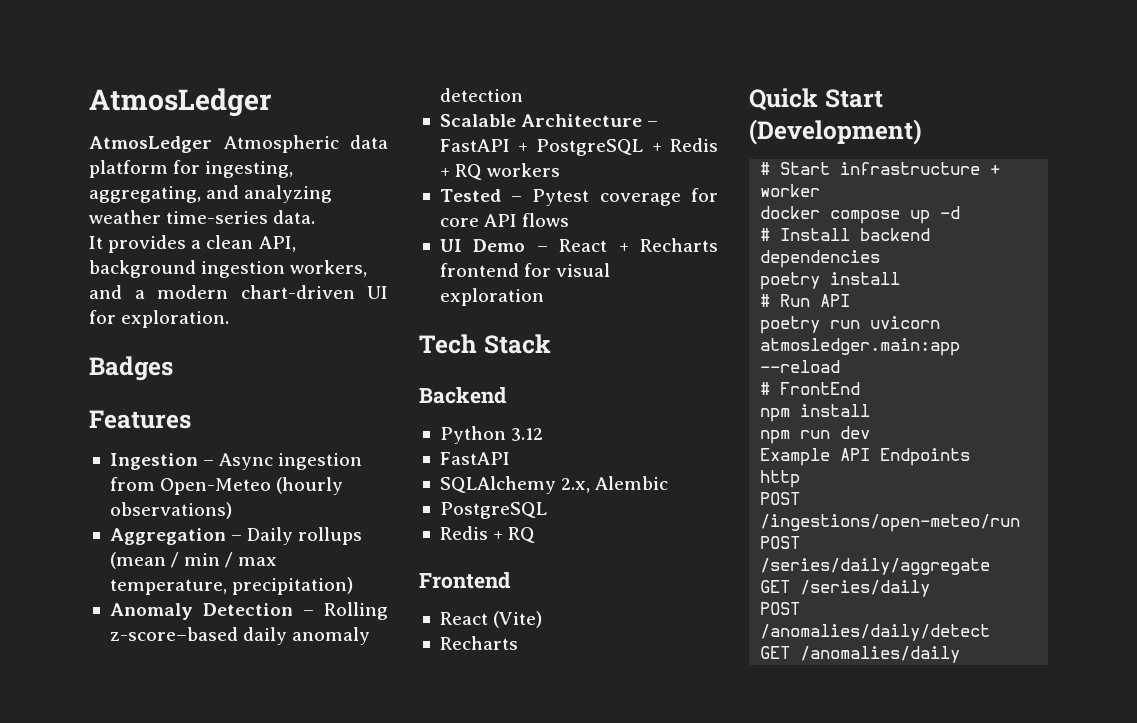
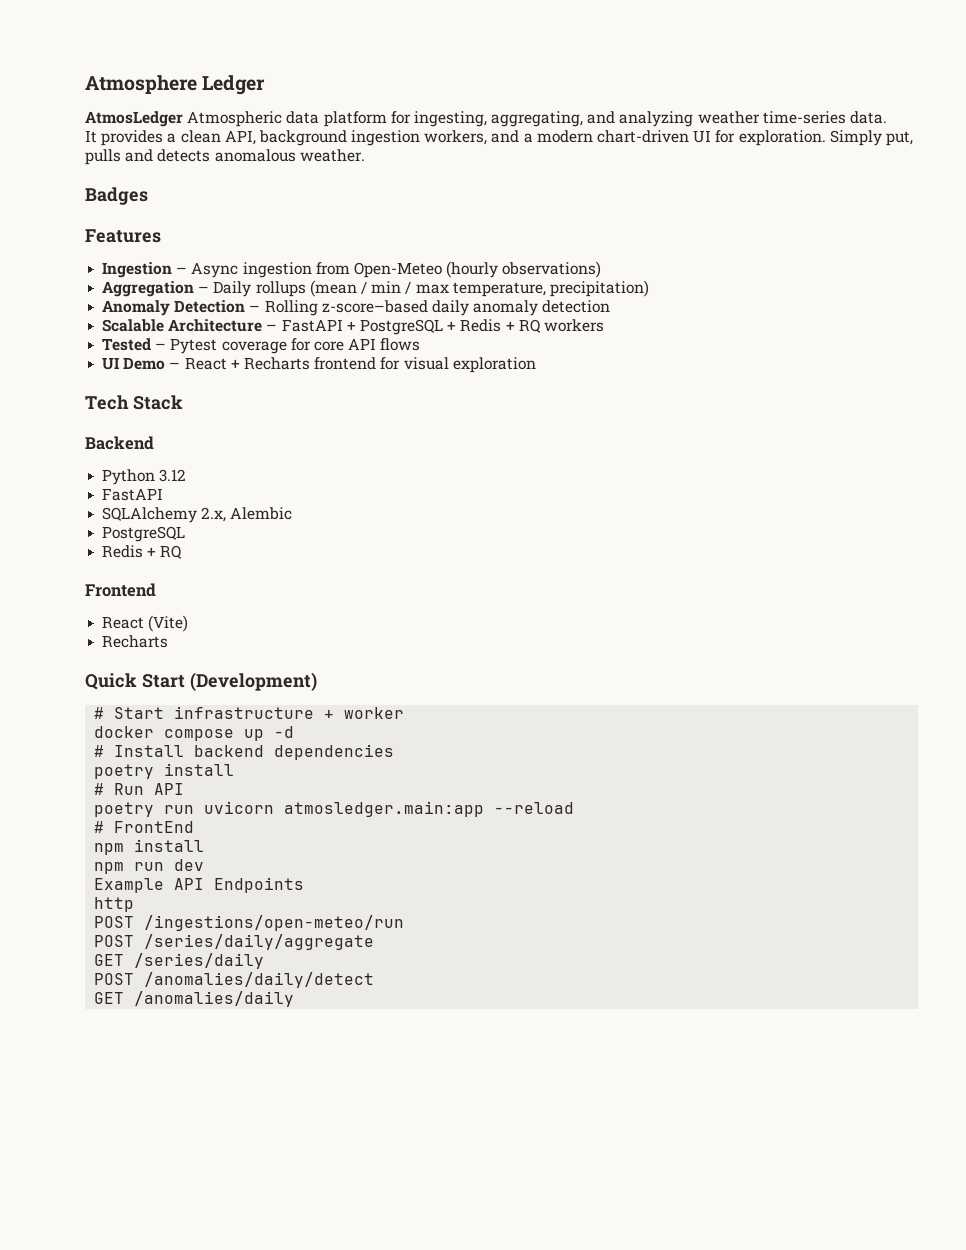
[89,88,271,117] AtmosLedger -> [85,75,266,95] Atmosphere Ledger
(230, 319) none -> [829,130,913,146] [85,149,365,165] Simply put, pulls and detects anomalous weather.

